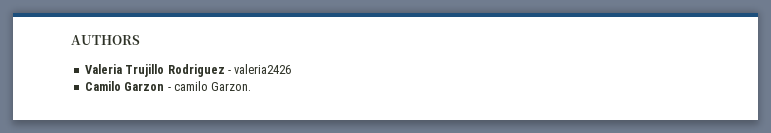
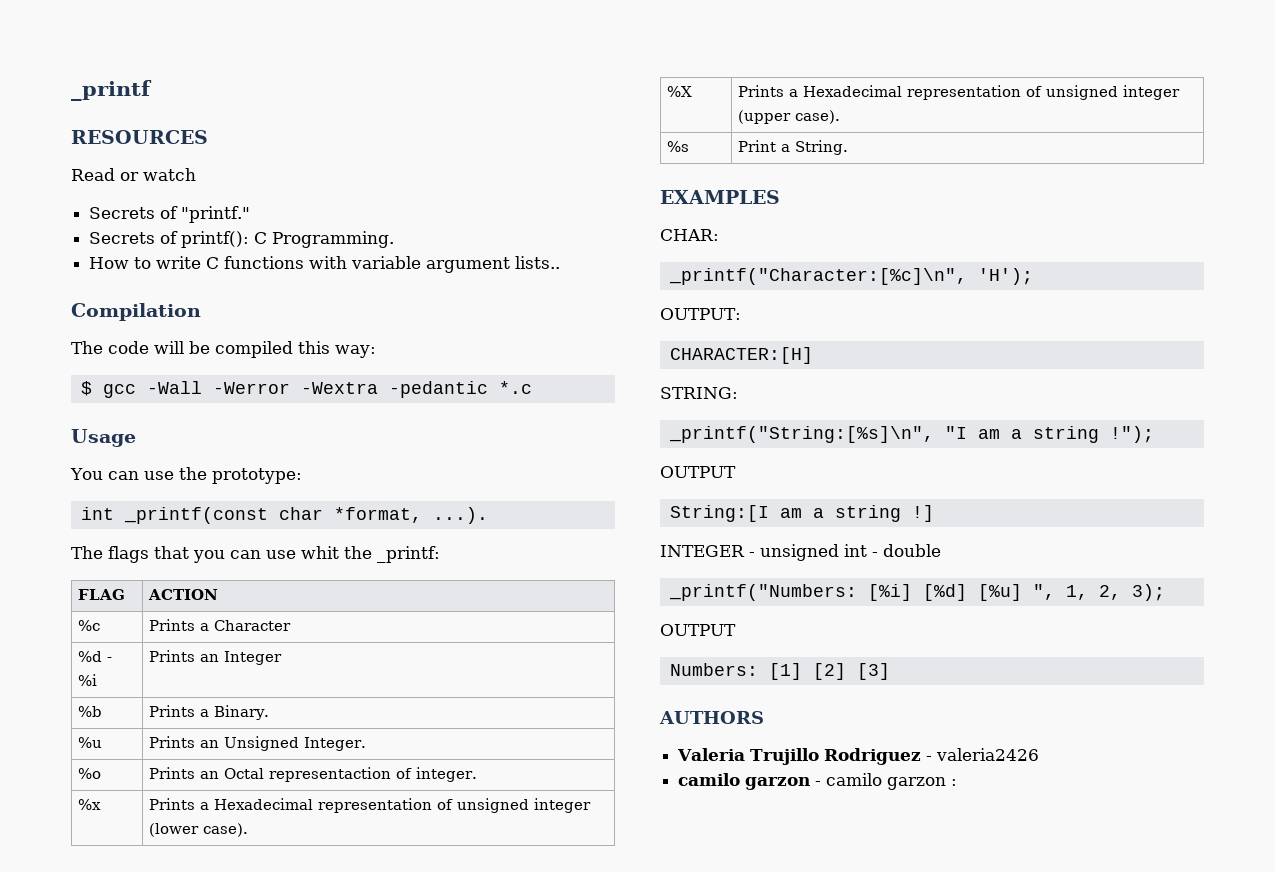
(71, 40) none -> [71,80,152,101] [71,130,208,144] [71,168,196,181] [89,206,251,223] [89,231,395,248] [89,256,561,273] [71,303,201,321] [71,341,376,358] [80,381,532,398] [71,429,136,447] [70,467,302,484] [80,507,488,524] [71,546,440,563] [78,589,126,600] [148,589,219,600] [78,620,101,631] [149,619,292,631] [78,651,113,662] [78,674,98,686] [149,650,283,665] [78,706,103,717] [149,705,270,720] [78,737,103,748] [149,736,367,751] [78,768,102,779] [149,767,478,782] [78,799,102,810] [149,798,592,813] [149,823,249,837] [667,86,693,97] [738,85,1181,100] [738,110,841,124] [667,141,690,152] [738,140,849,155] [660,190,780,204] [660,229,719,241] [668,268,1033,285] [660,308,741,320] [669,347,813,364] [660,387,738,399] [668,426,1154,443] [660,466,736,478] [669,505,934,522] [660,544,941,561] [668,584,1165,601] [660,624,736,636] [669,663,890,680] _printf // RESOURCES // Read or watch // Secrets of "printf." // Secrets of printf(): C Programming. // How to write C functions with variable argument lists.. // Compilation // The code will be compiled this way: // $ gcc -Wall -Werror -Wextra -pedantic *.c // Usage // You can use the prototype: // int _printf(const char *format, ...). // The flags that you can use whit the _printf: // FLAG | ACTION // %c | Prints a Character // %d - %i | Prints an Integer // %b | Prints a Binary. // %u | Prints an Unsigned Integer. // %o | Prints an Octal representaction of integer. // %x | Prints a Hexadecimal representation of unsigned integer (lower case). // %X | Prints a Hexadecimal representation of unsigned integer (upper case). // %s | Print a String. // EXAMPLES // CHAR: // _printf("Character:[%c]\n", 'H'); // OUTPUT: // CHARACTER:[H] // STRING: // _printf("String:[%s]\n", "I am a string !"); // OUTPUT // String:[I am a string !] // INTEGER - unsigned int - double // _printf("Numbers: [%i] [%d] [%u] ", 1, 2, 3); // OUTPUT // Numbers: [1] [2] [3] //
[84,81,252,91] Camilo Garzon - camilo Garzon. -> [678,773,958,790] camilo garzon - camilo garzon :

